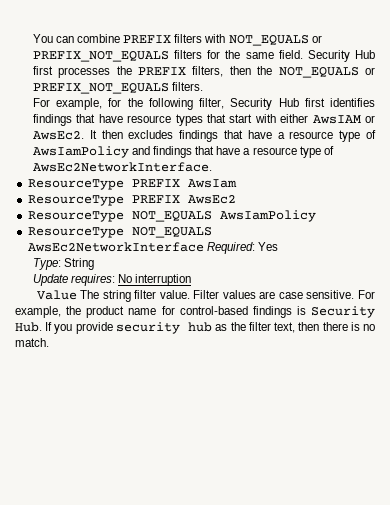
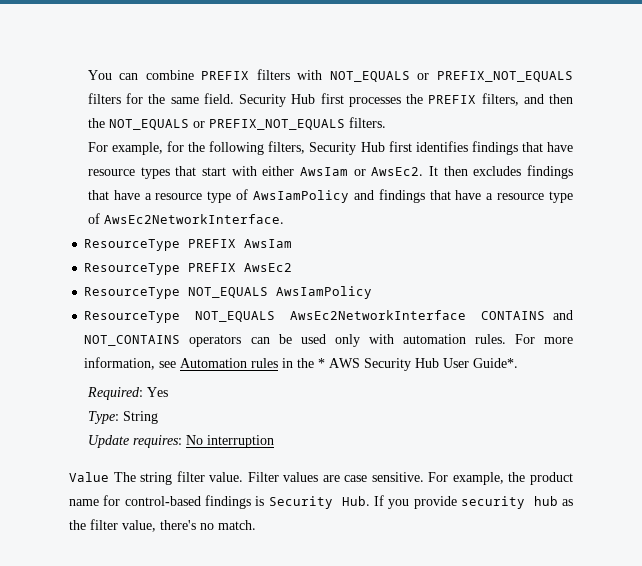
(224, 71) none -> [523,94,544,104] and
[199,98,225,109] filter, -> [268,141,306,154] filters,
[312,115,361,124] AwsIAM -> [299,167,348,176] AwsIam
(204, 247) none -> [481,310,573,320] [84,334,573,347] [84,357,519,371] CONTAINS and NOT_CONTAINS operators can be used only with automation rules. For more information, see Automation rules in the * AWS Security Hub User Guide*. //
[274,322,360,333] text, then there is -> [122,520,196,532] value, there's

